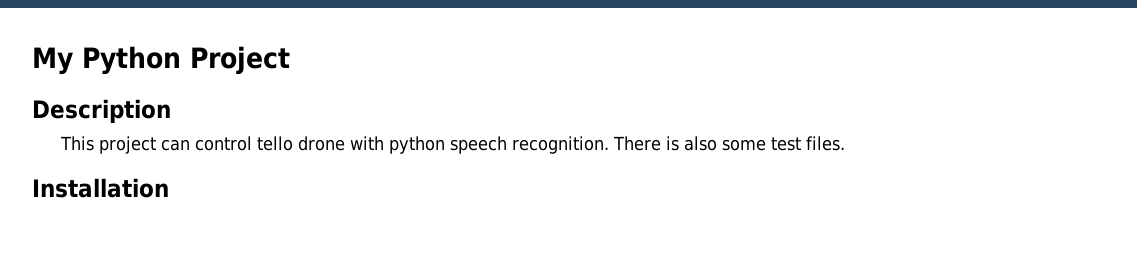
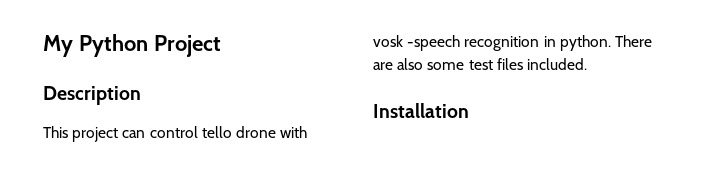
[389,136,680,154] python speech recognition. There is -> [373,35,652,51] [373,62,393,70] vosk -speech recognition in python. There are
[806,136,846,151] files. -> [496,58,587,70] files included.

